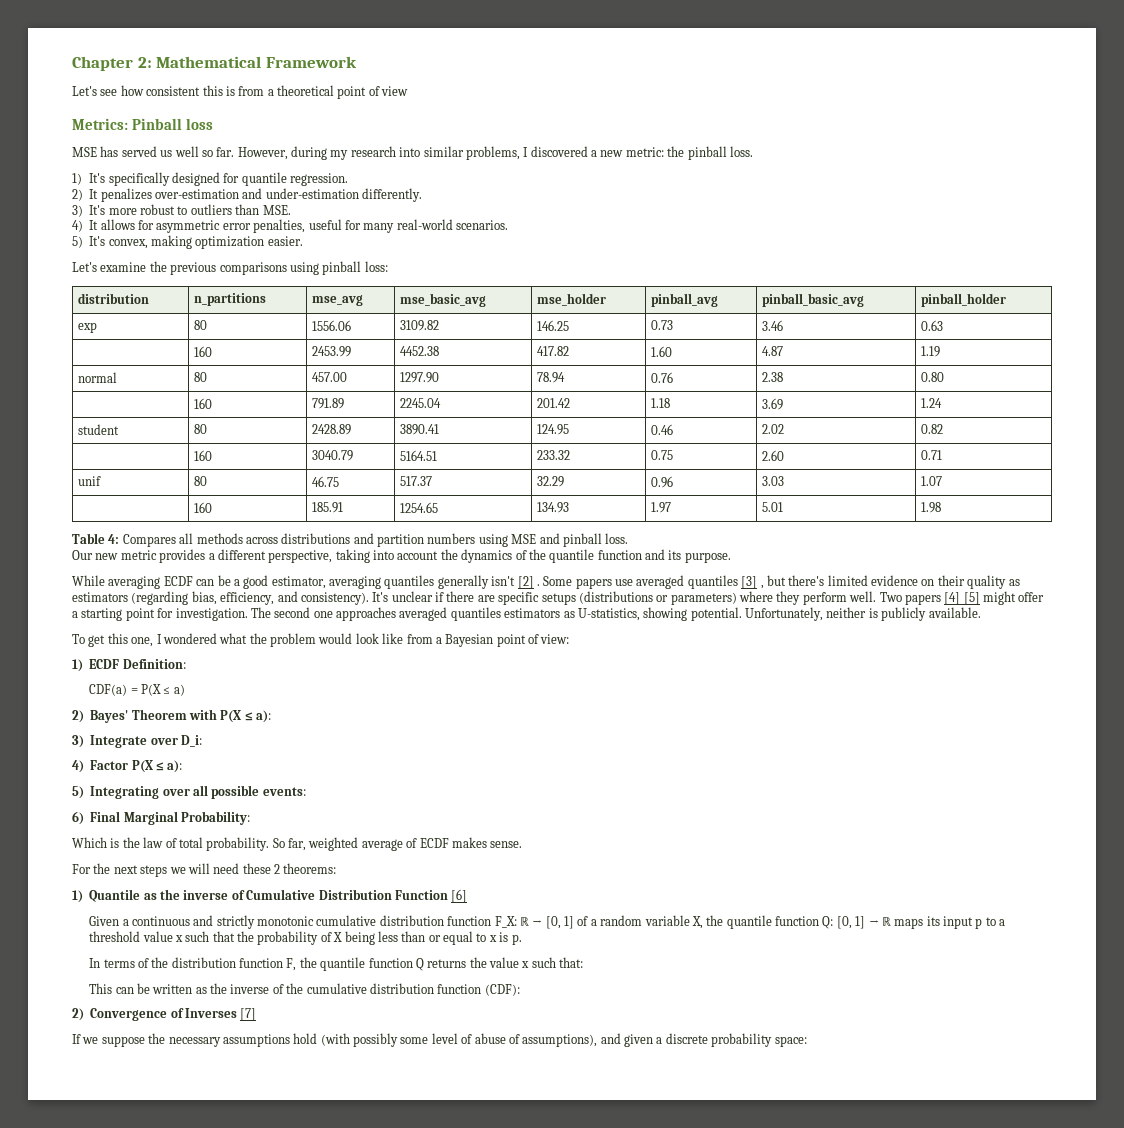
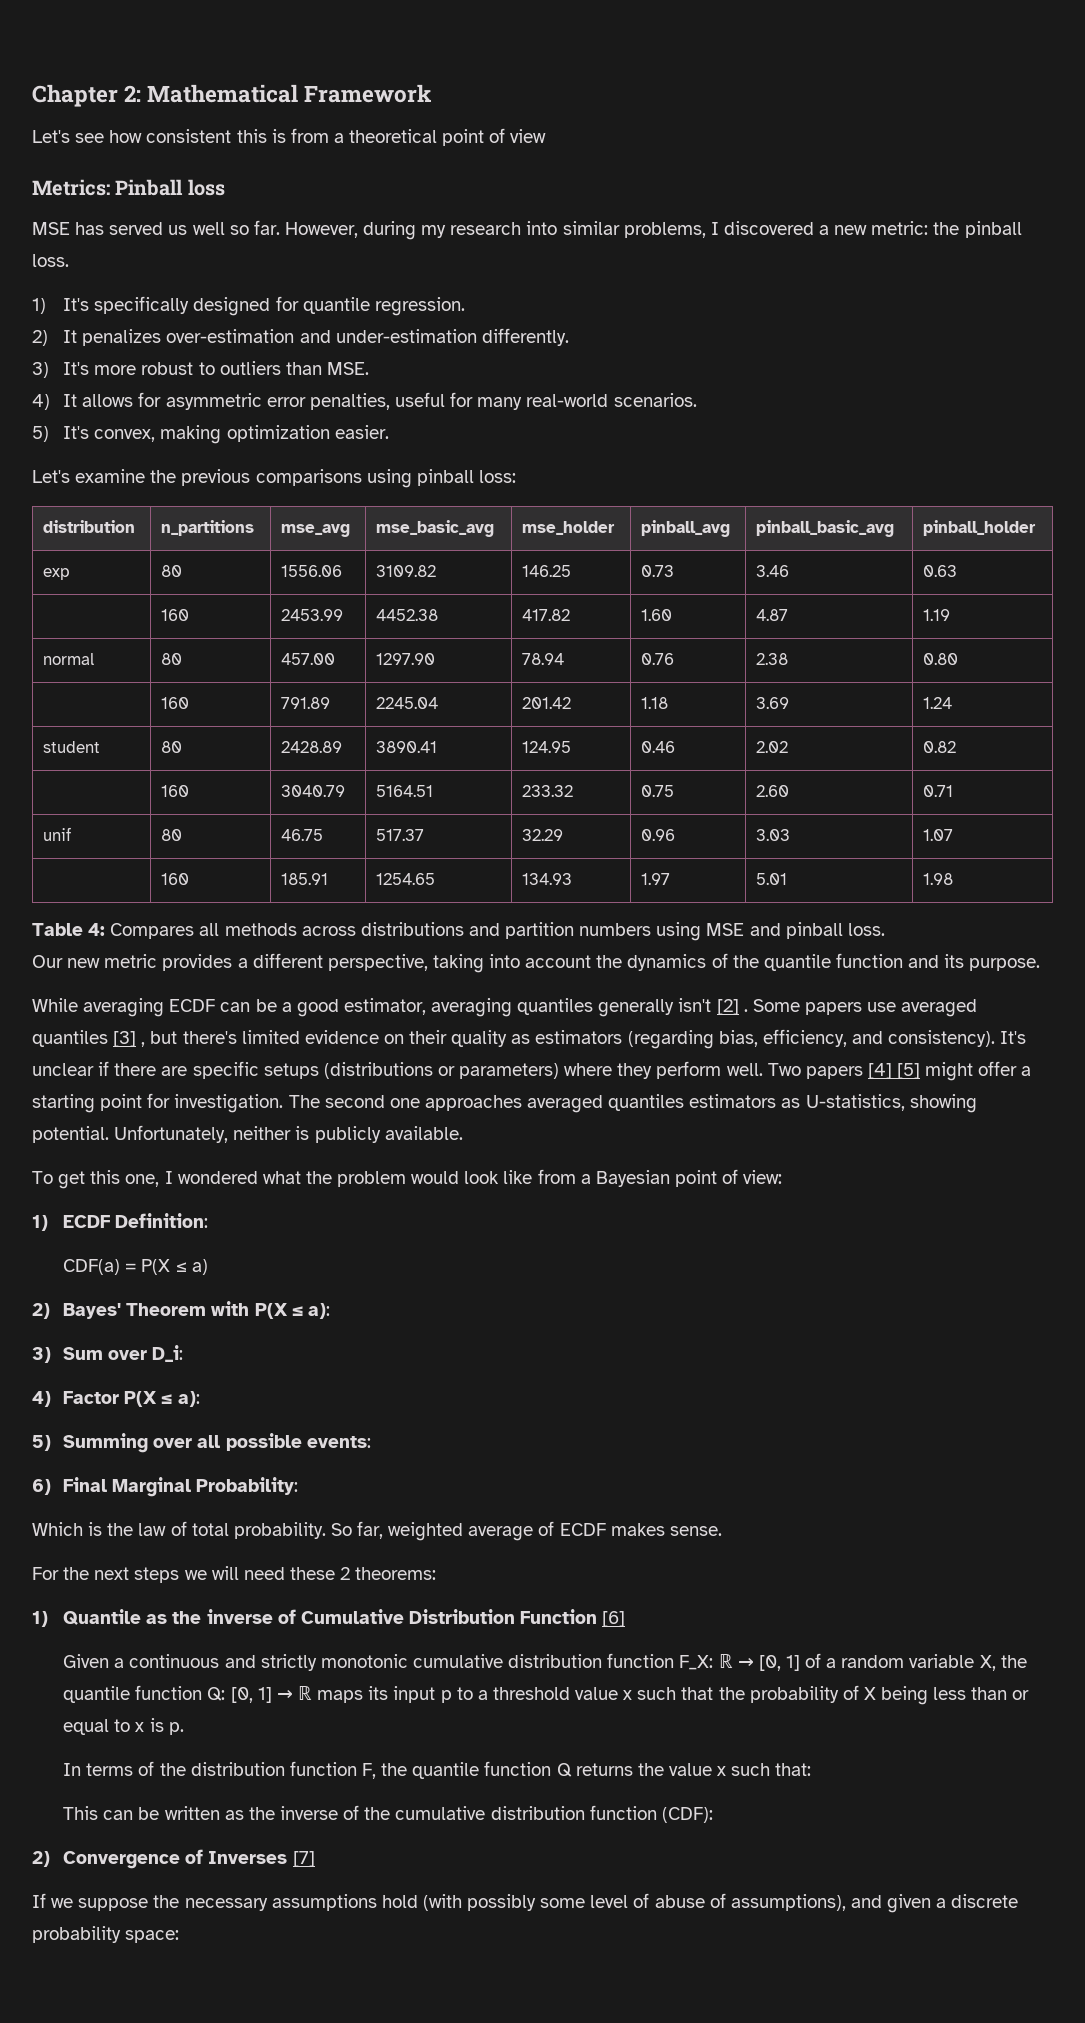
[90,735,148,748] Integrate -> [63,1347,104,1360] Sum
[90,786,160,799] Integrating -> [63,1433,149,1453] Summing

